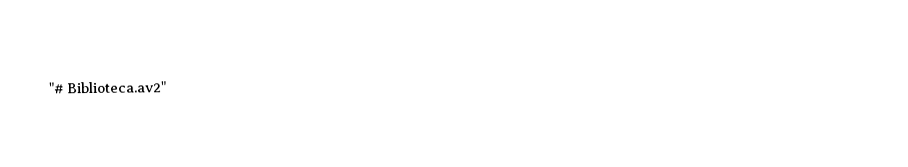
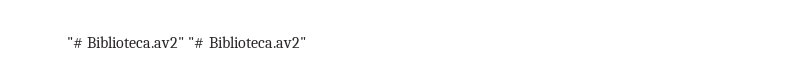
[48,81,167,94] "# Biblioteca.av2" -> [67,36,306,48] "# Biblioteca.av2" "# Biblioteca.av2"

